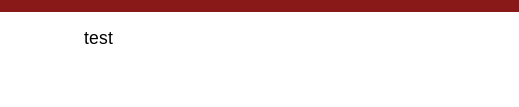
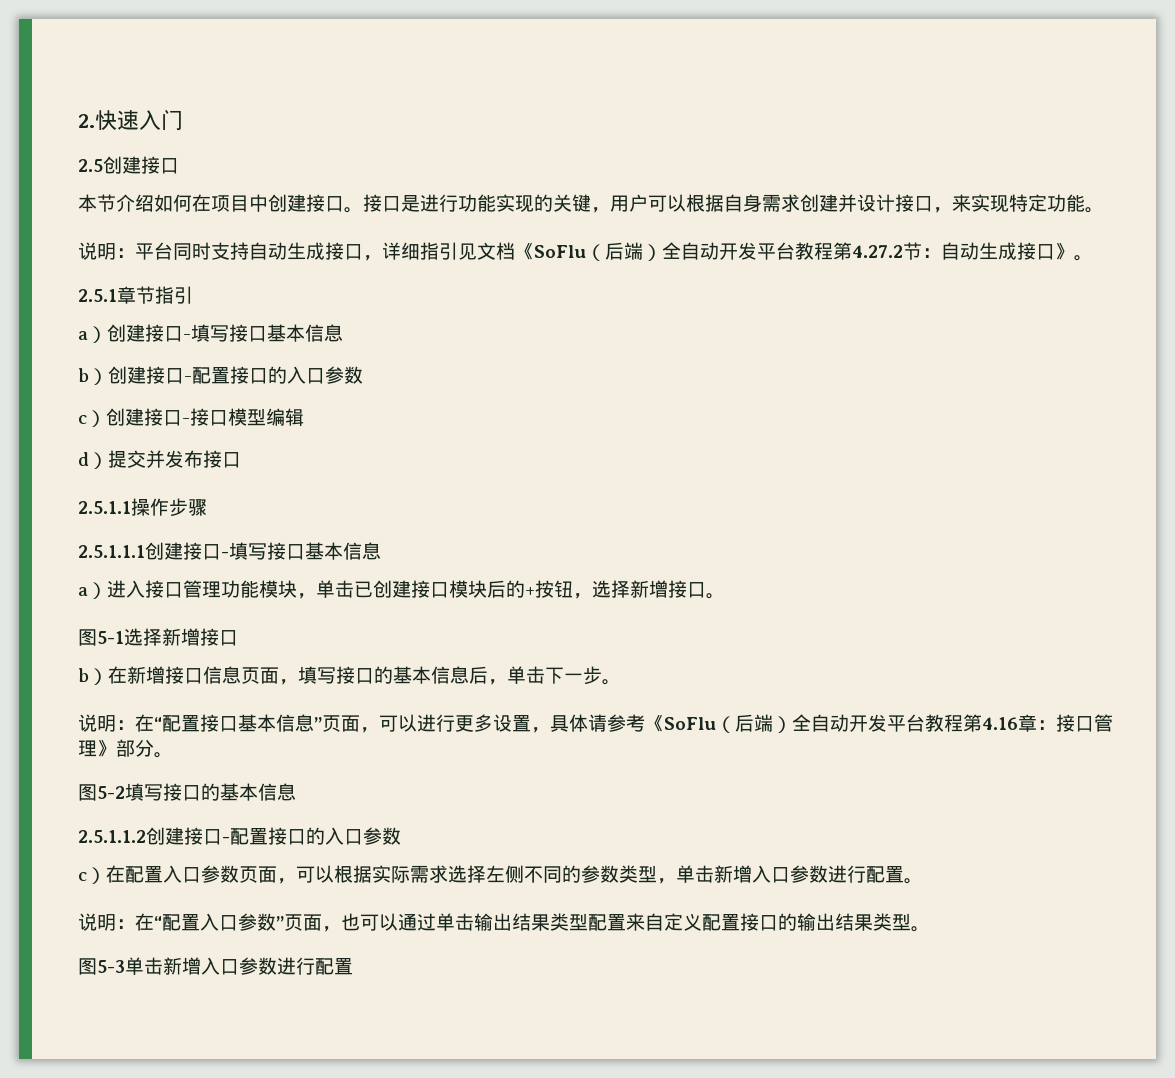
[84,32,113,44] test -> [78,109,183,131] [78,156,179,174] [78,194,1104,213] [78,242,1093,261] [78,286,193,304] [78,324,343,343] [78,366,363,385] [78,408,304,427] [78,450,241,469] [78,498,207,517] [78,542,381,560] [78,580,725,599] [78,628,238,646] [78,666,621,685] [78,714,1113,733] [78,739,173,758] [78,783,296,801] [78,827,401,845] [78,865,923,884] [78,913,930,932] [78,957,353,975] 2.快速入门 // 2.5创建接口 // 本节介绍如何在项目中创建接口。接口是进行功能实现的关键，用户可以根据自身需求创建并设计接口，来实现特定功能。 // 说明：平台同时支持自动生成接口，详细指引见文档《SoFlu（后端）全自动开发平台教程第4.27.2节：自动生成接口》。 // 2.5.1章节指引 // a）创建接口-填写接口基本信息 // b）创建接口-配置接口的入口参数 // c）创建接口-接口模型编辑 // d）提交并发布接口 // 2.5.1.1操作步骤 // 2.5.1.1.1创建接口-填写接口基本信息 // a）进入接口管理功能模块，单击已创建接口模块后的+按钮，选择新增接口。 // 图5-1选择新增接口 // b）在新增接口信息页面，填写接口的基本信息后，单击下一步。 // 说明：在“配置接口基本信息”页面，可以进行更多设置，具体请参考《SoFlu（后端）全自动开发平台教程第4.16章：接口管理》部分。 // 图5-2填写接口的基本信息 // 2.5.1.1.2创建接口-配置接口的入口参数 // c）在配置入口参数页面，可以根据实际需求选择左侧不同的参数类型，单击新增入口参数进行配置。 // 说明：在“配置入口参数”页面，也可以通过单击输出结果类型配置来自定义配置接口的输出结果类型。 // 图5-3单击新增入口参数进行配置

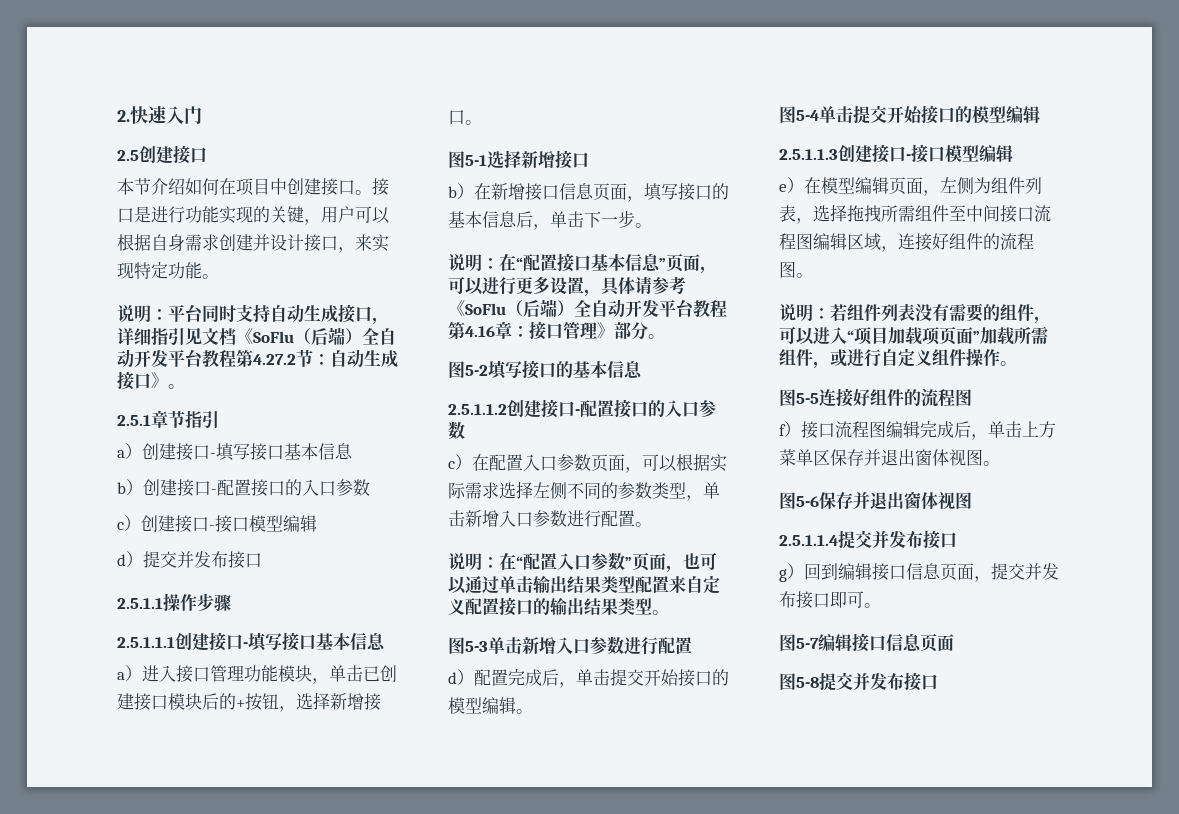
(353, 966) none -> [448,669,729,688] [448,697,533,714] [779,105,1040,124] [779,144,1013,163] [779,177,1042,196] [779,204,1051,224] [779,233,1034,252] [779,261,813,278] [779,303,1051,324] [779,326,1048,345] [779,348,1017,369] [779,388,972,407] [779,421,1056,440] [779,449,1000,466] [779,491,972,510] [779,530,957,549] [779,563,1059,582] [779,591,881,609] [779,633,954,652] [779,672,938,691] // d）配置完成后，单击提交开始接口的模型编辑。 // 图5-4单击提交开始接口的模型编辑 // 2.5.1.1.3创建接口-接口模型编辑 // e）在模型编辑页面，左侧为组件列表，选择拖拽所需组件至中间接口流程图编辑区域，连接好组件的流程图。 // 说明：若组件列表没有需要的组件，可以进入“项目加载项页面”加载所需组件，或进行自定义组件操作。 // 图5-5连接好组件的流程图 // f）接口流程图编辑完成后，单击上方菜单区保存并退出窗体视图。 // 图5-6保存并退出窗体视图 // 2.5.1.1.4提交并发布接口 // g）回到编辑接口信息页面，提交并发布接口即可。 // 图5-7编辑接口信息页面 // 图5-8提交并发布接口

